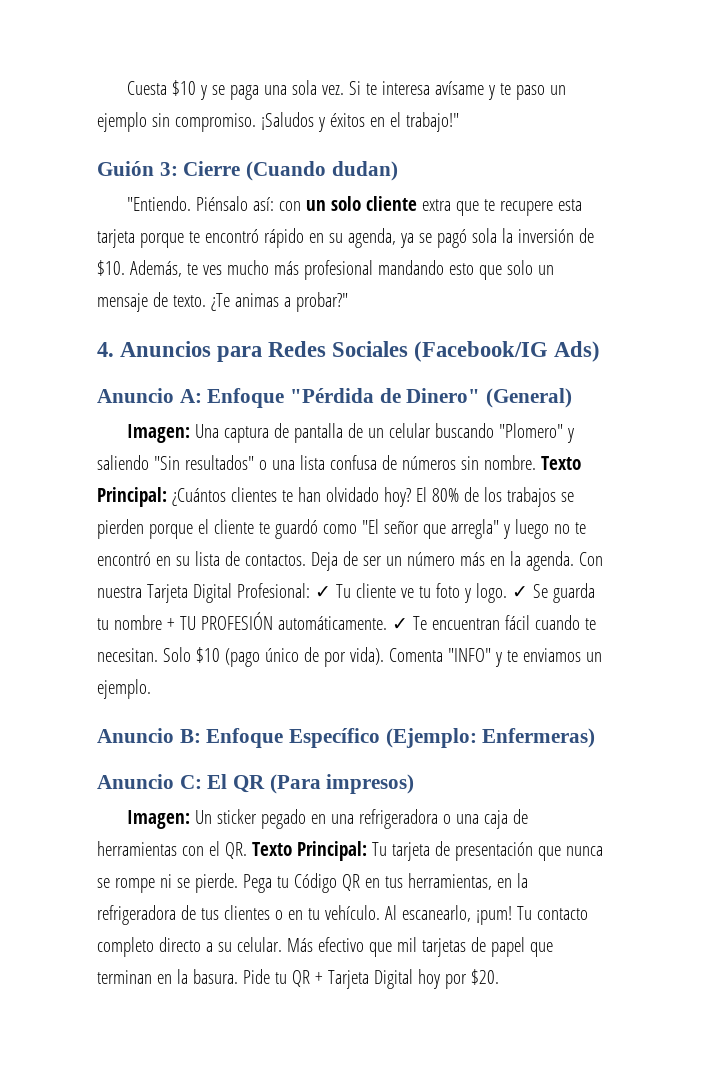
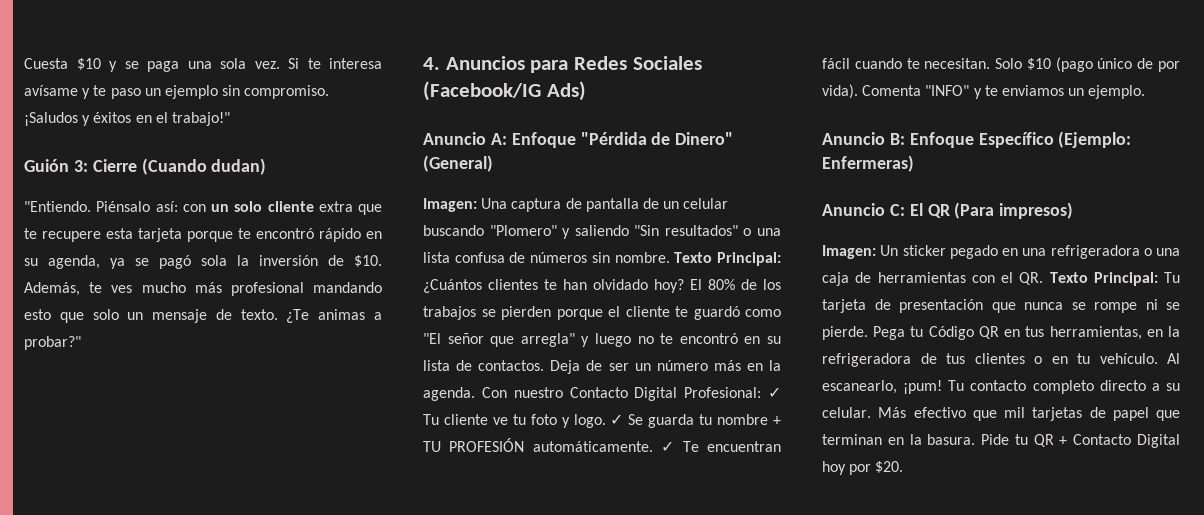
[97,584,188,603] nuestra Tarjeta -> [513,387,628,398] nuestro Contacto
[327,970,369,989] Tarjeta -> [1073,434,1132,445] Contacto

